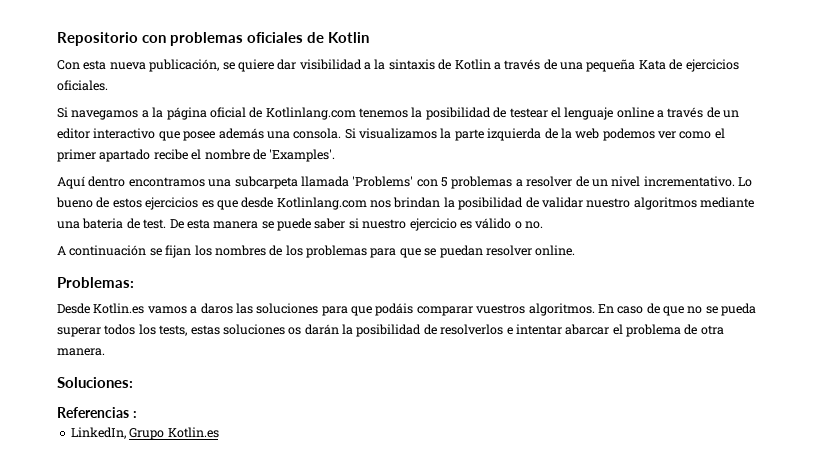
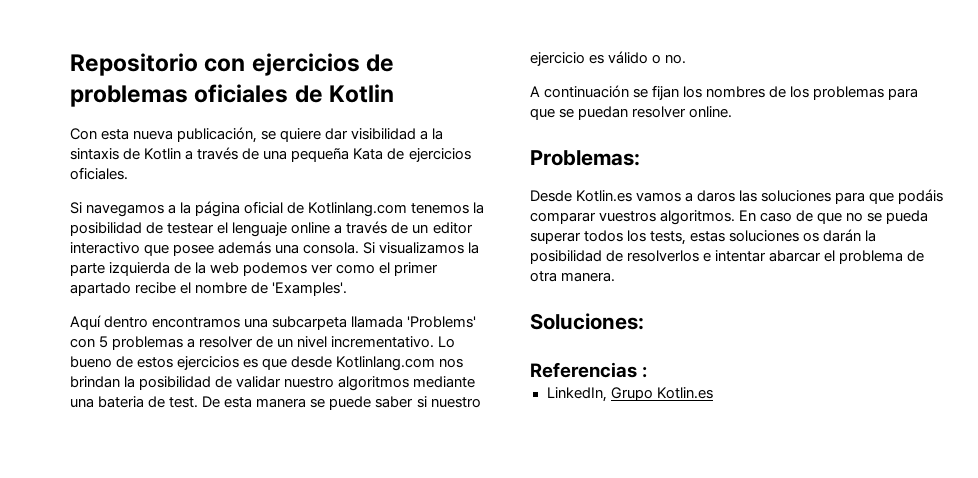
(167, 39) none -> [251,53,395,76] ejercicios de

